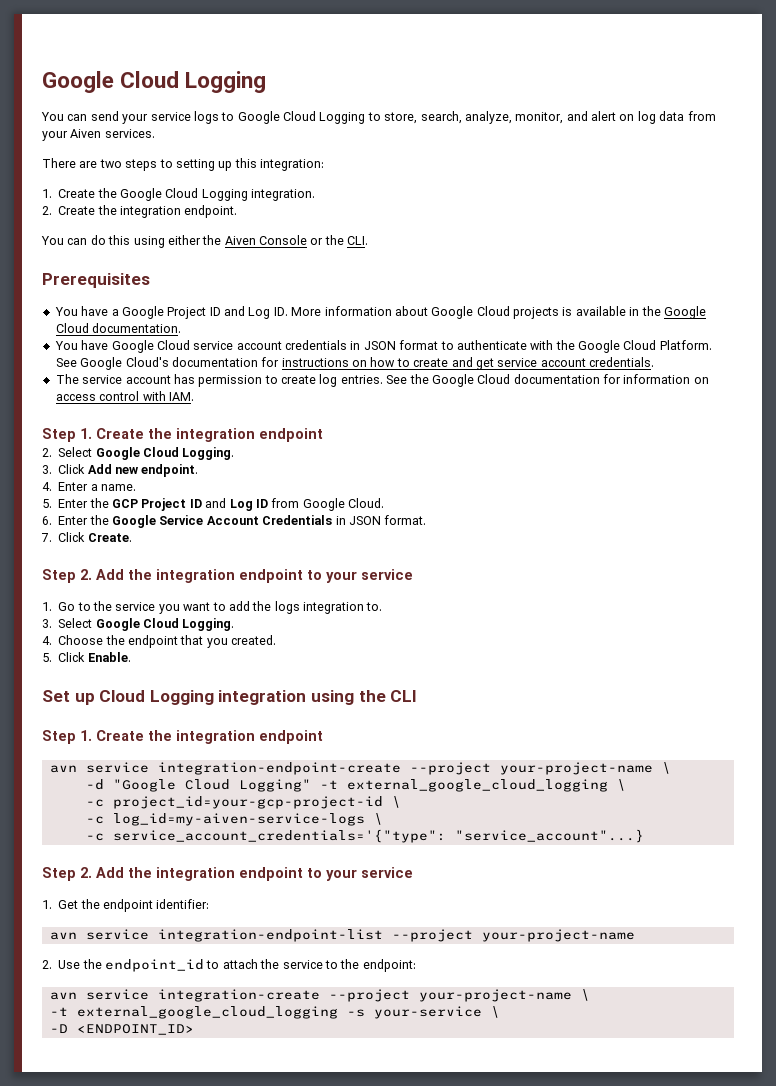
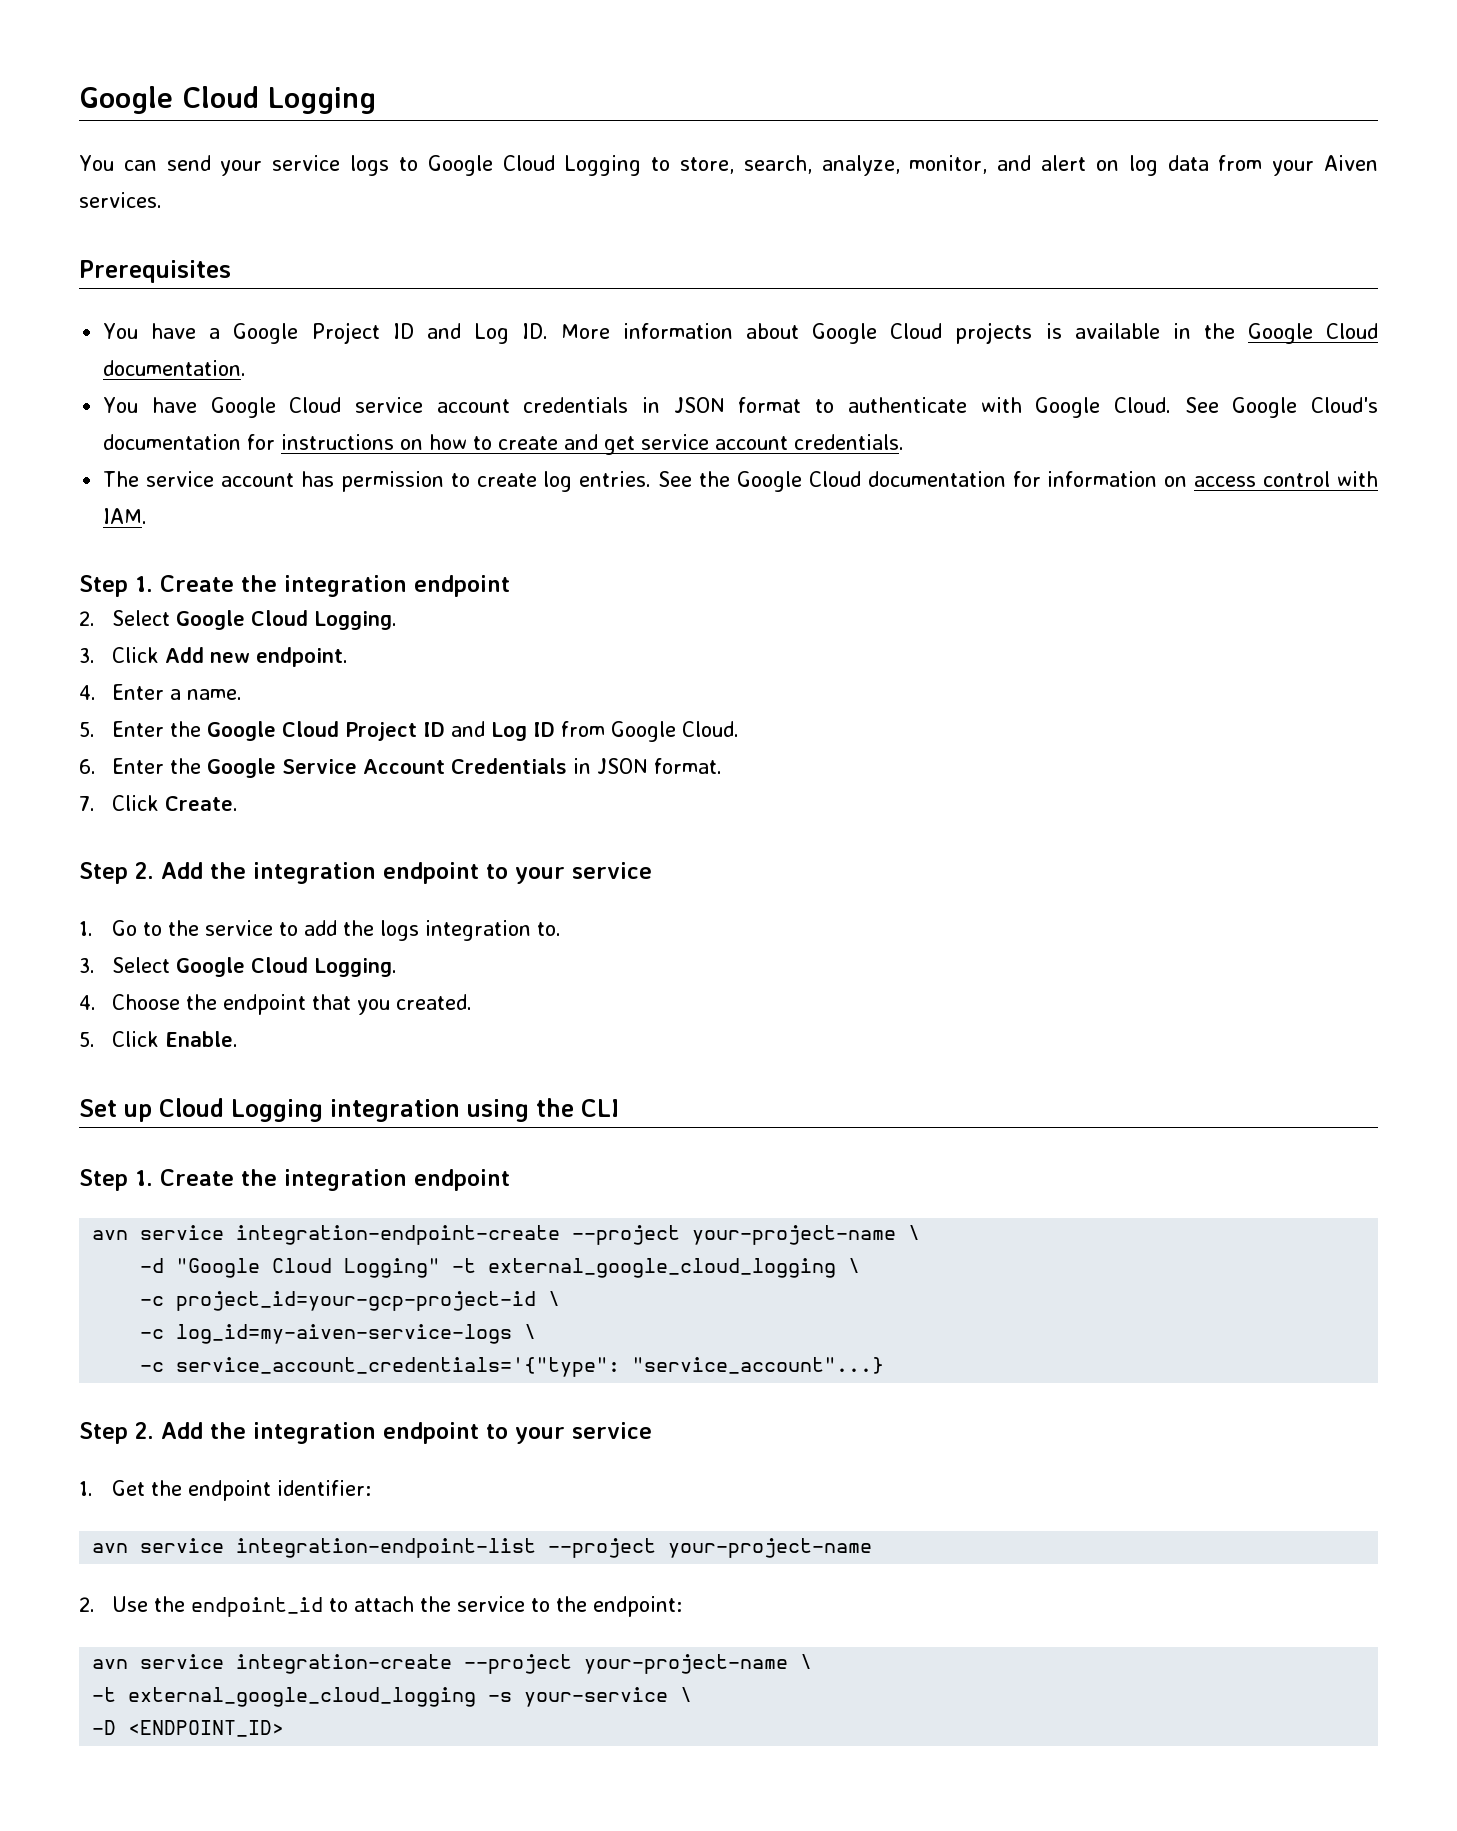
[42,158,324,171] [42,188,316,201] [42,205,238,218] [41,235,369,248] // There are two steps to setting up this integration: // 1. Create the Google Cloud Logging integration. // 2. Create the integration endpoint. // You can do this using either the Aiven Console or the CLI. -> (162, 200) none
[555,340,712,353] the Google Cloud Platform. -> [1035,397,1171,418] Google Cloud.
[112,499,138,508] GCP -> [207,721,340,741] Google Cloud
[158,602,211,614] you want -> (274, 928) none

